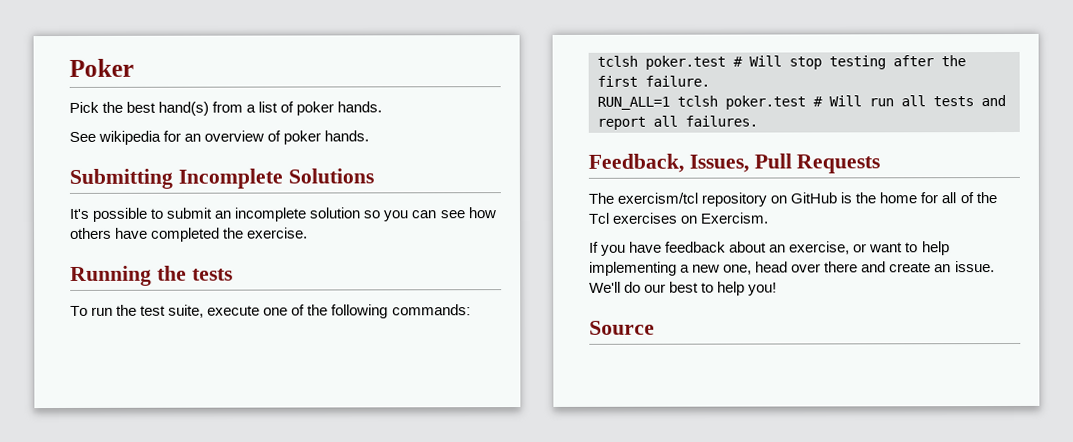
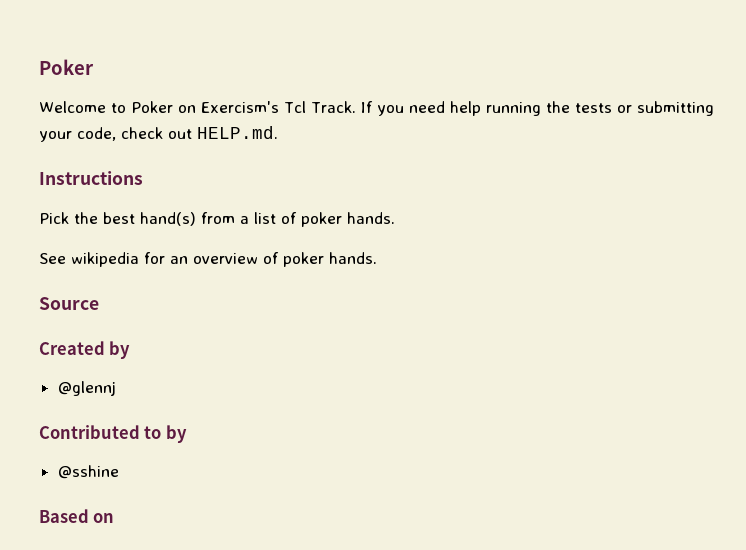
[69,58,134,77] Poker -> [39,59,94,75] [39,101,714,116] [39,126,278,142] [39,171,143,185] Poker // Welcome to Poker on Exercism's Tcl Track. If you need help running the tests or submitting your code, check out HELP.md. // Instructions
[69,168,374,189] [69,207,496,222] [70,227,309,242] [70,265,233,286] [70,304,471,319] [597,55,966,70] [597,75,710,87] [597,95,1006,110] [597,115,758,130] [588,153,881,174] [588,192,997,207] [588,212,770,224] [589,241,950,256] [589,261,995,276] [589,281,778,296] [589,320,655,335] Submitting Incomplete Solutions // It's possible to submit an incomplete solution so you can see how others have completed the exercise. // Running the tests // To run the test suite, execute one of the following commands: // tclsh poker.test # Will stop testing after the first failure. // RUN_ALL=1 tclsh poker.test # Will run all tests and report all failures. // Feedback, Issues, Pull Requests // The exercism/tcl repository on GitHub is the home for all of the Tcl exercises on Exercism. // If you have feedback about an exercise, or want to help implementing a new one, head over there and create an issue. We'll do our best to help you! // Source -> [39,297,99,310] [39,341,131,359] [57,381,116,396] [39,425,187,443] [57,465,119,479] [39,509,115,523] Source // Created by // @glennj // Contributed to by // @sshine // Based on

